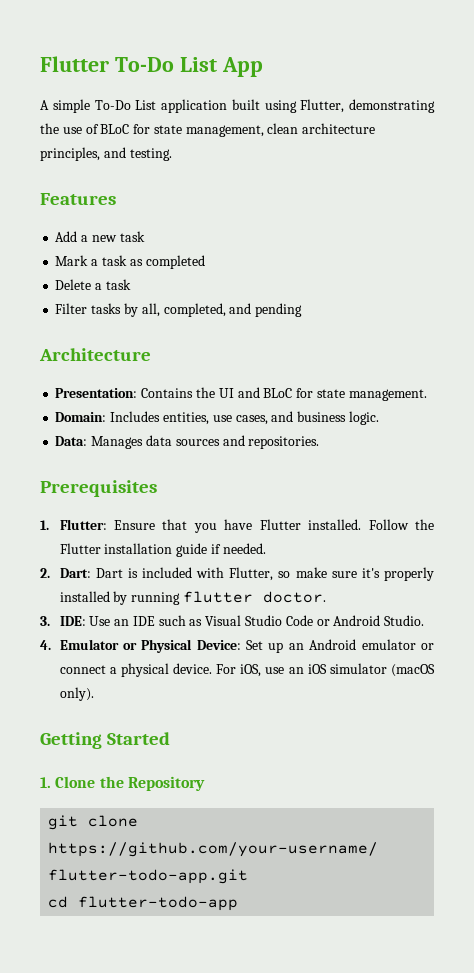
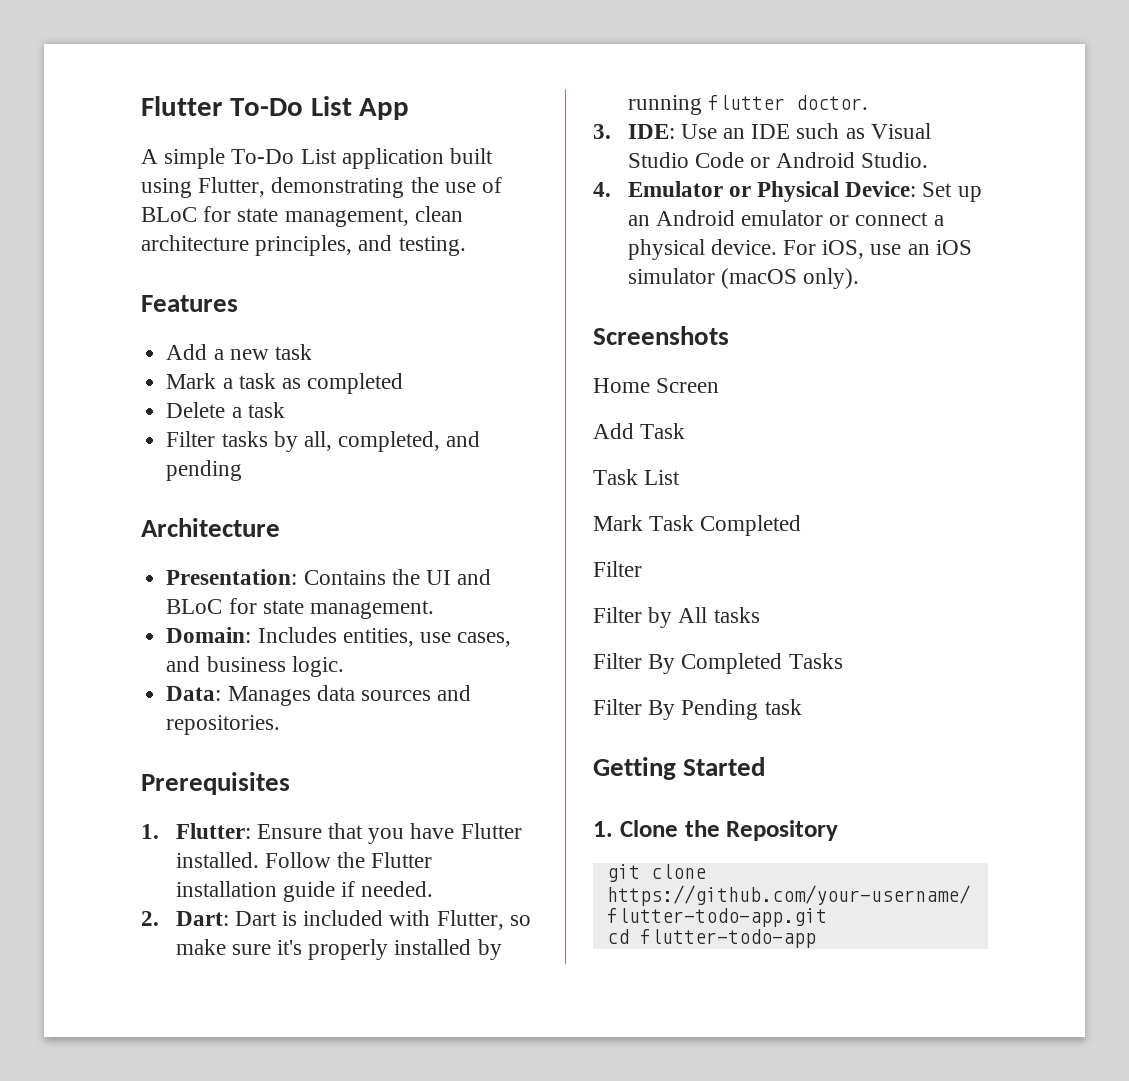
(94, 694) none -> [593,326,729,345] [593,378,720,393] [593,423,686,439] [593,469,681,485] [593,515,802,536] [593,561,642,577] [593,607,760,628] [593,653,843,674] [593,699,802,720] // Screenshots // Home Screen // Add Task // Task List // Mark Task Completed // Filter // Filter by All tasks // Filter By Completed Tasks // Filter By Pending task

